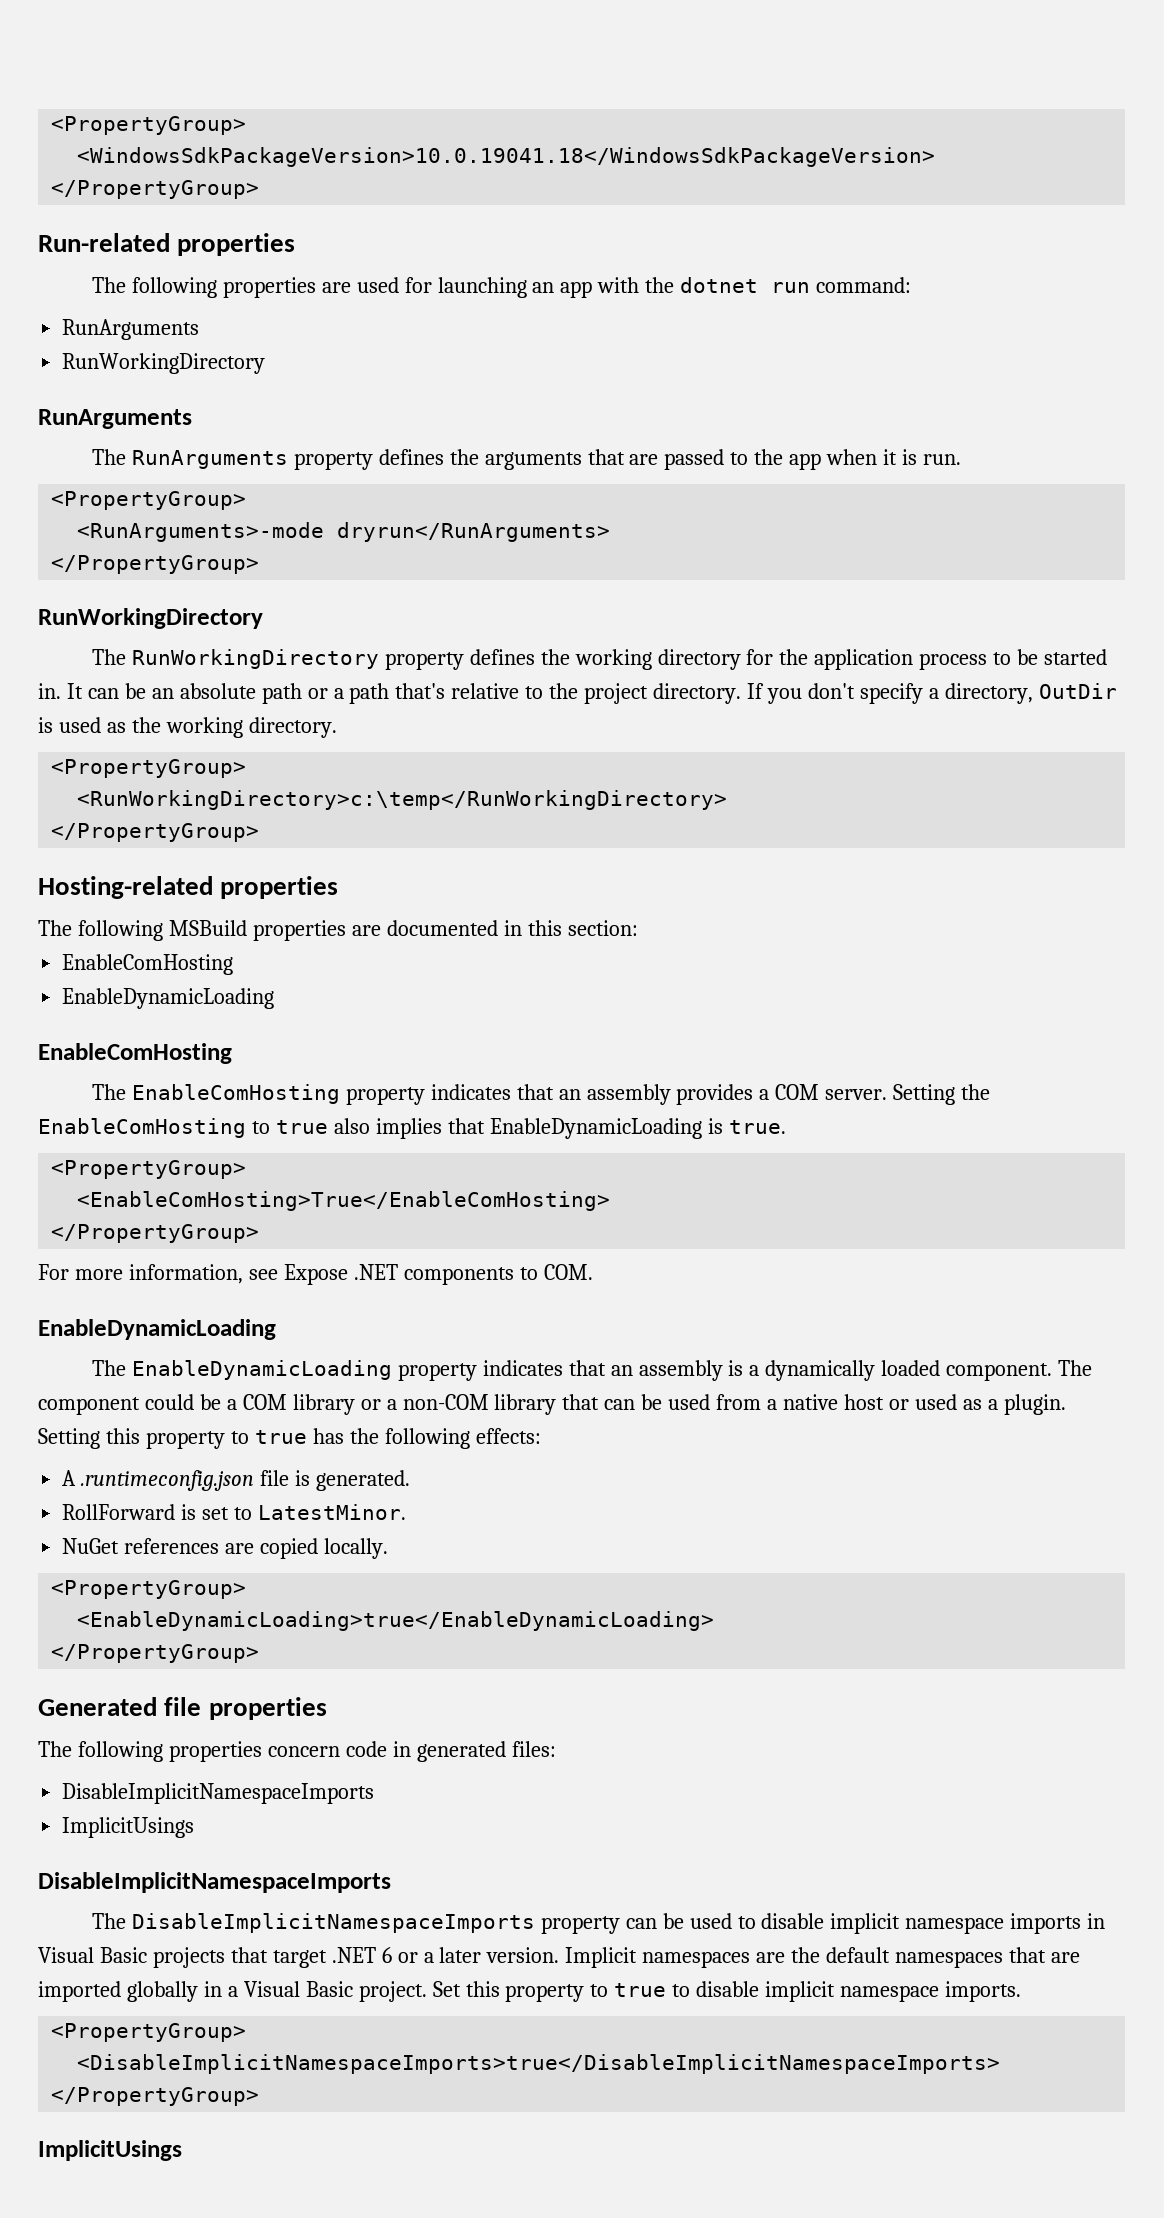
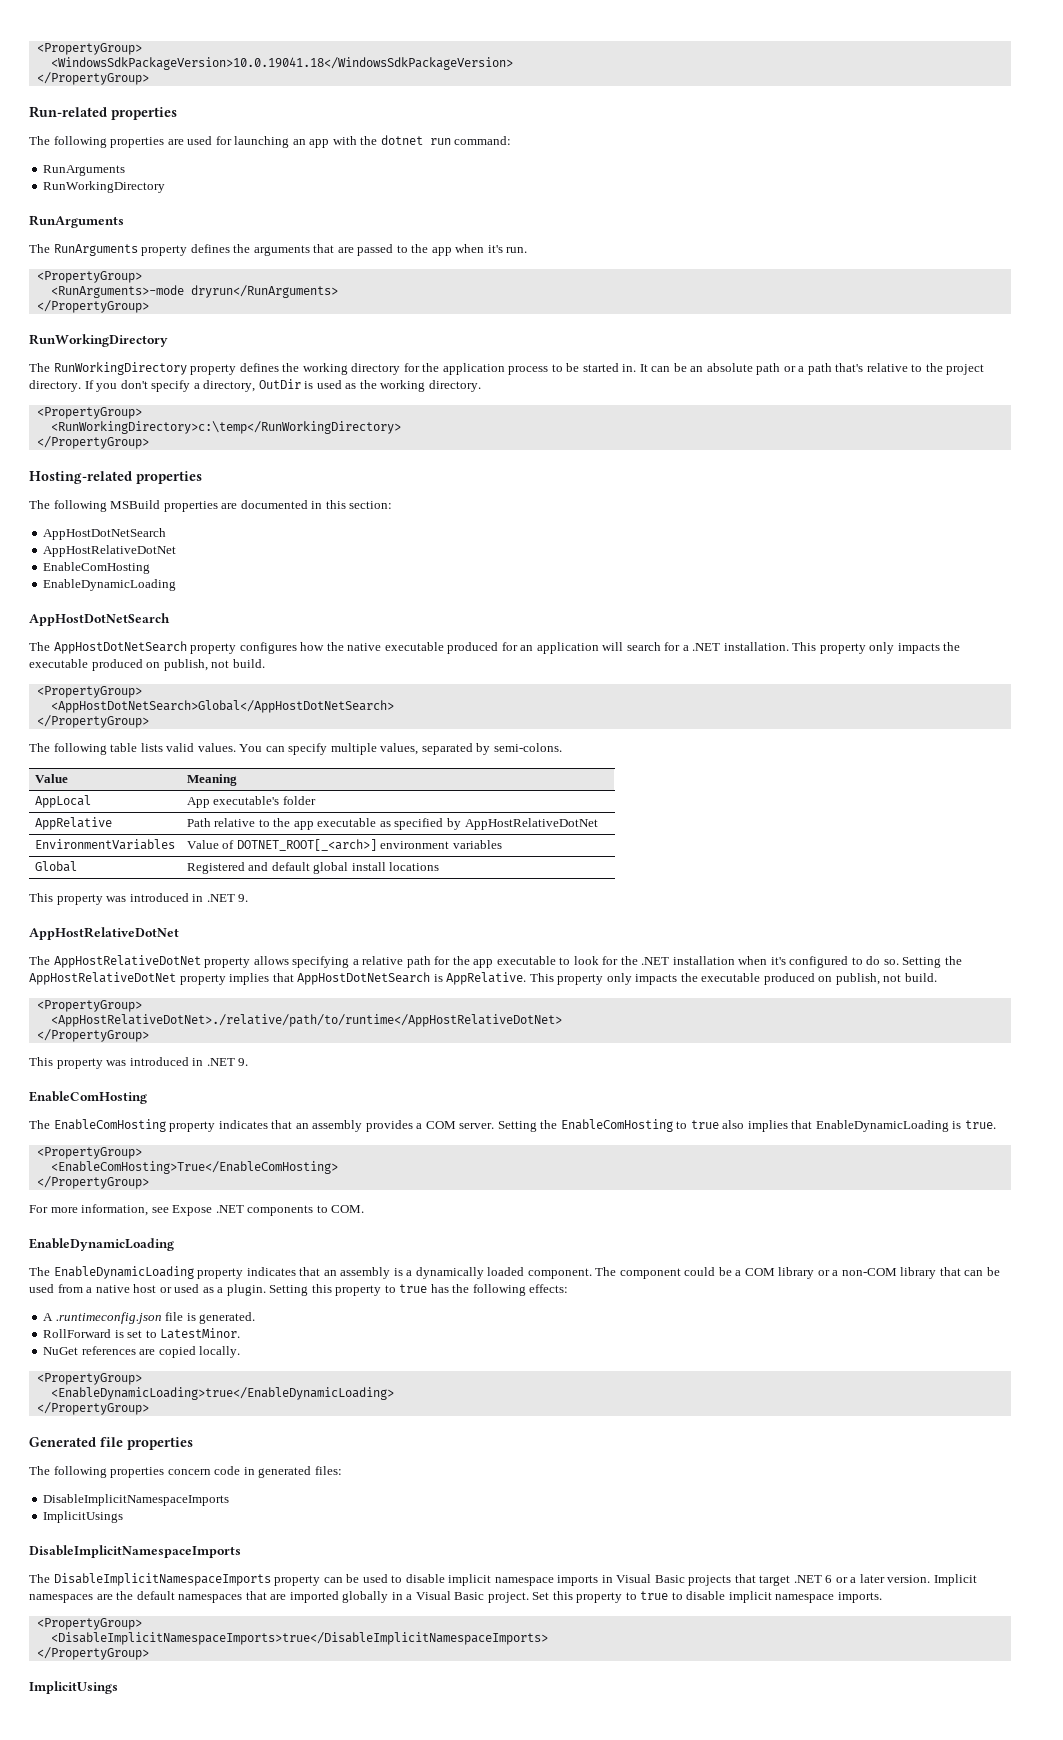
[883,449,918,465] it is -> [487,245,503,253] it's
(638, 928) none -> [43,528,167,540] [43,545,177,557] // AppHostDotNetSearch // AppHostRelativeDotNet
(275, 998) none -> [29,613,170,626] [29,641,961,654] [29,659,265,671] [36,686,142,698] [50,700,394,713] [36,715,149,728] [29,743,562,755] [34,774,68,783] [186,774,237,786] [34,795,91,808] [186,796,316,808] [34,817,112,830] [186,818,598,830] [34,839,175,850] [186,839,502,851] [34,861,77,872] [186,862,440,874] [29,893,249,905] [29,927,179,940] [29,955,962,968] [29,972,937,985] [36,1000,142,1012] [50,1014,562,1027] [36,1029,149,1042] [29,1057,249,1069] // AppHostDotNetSearch // The AppHostDotNetSearch property configures how the native executable produced for an application will search for a .NET installation. This property only impacts the executable produced on publish, not build. // <PropertyGroup> // <AppHostDotNetSearch>Global</AppHostDotNetSearch> // </PropertyGroup> // The following table lists valid values. You can specify multiple values, separated by semi-colons. // Value | Meaning // AppLocal | App executable's folder // AppRelative | Path relative to the app executable as specified by AppHostRelativeDotNet // EnvironmentVariables | Value of DOTNET_ROOT[_<arch>] environment variables // Global | Registered and default global install locations // This property was introduced in .NET 9. // AppHostRelativeDotNet // The AppHostRelativeDotNet property allows specifying a relative path for the app executable to look for the .NET installation when it's configured to do so. Setting the AppHostRelativeDotNet property implies that AppHostDotNetSearch is AppRelative. This property only impacts the executable produced on publish, not build. // <PropertyGroup> // <AppHostRelativeDotNet>./relative/path/to/runtime</AppHostRelativeDotNet> // </PropertyGroup> // This property was introduced in .NET 9.

